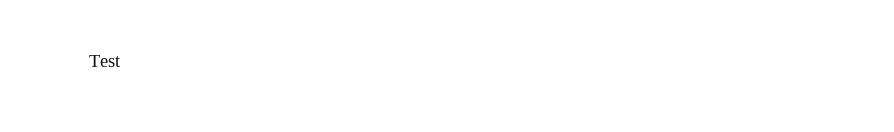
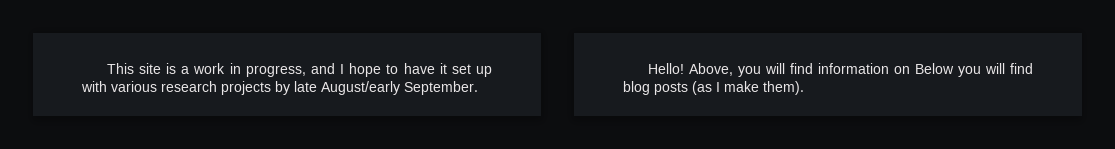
[89,55,121,67] Test -> [106,63,492,77] [81,81,478,95] [647,63,1033,77] [623,81,804,95] This site is a work in progress, and I hope to have it set up with various research projects by late August/early September. // Hello! Above, you will find information on Below you will find blog posts (as I make them).

